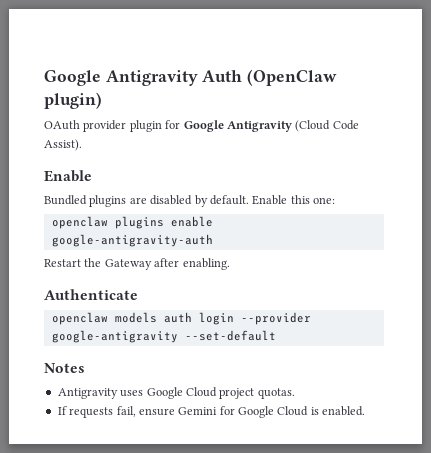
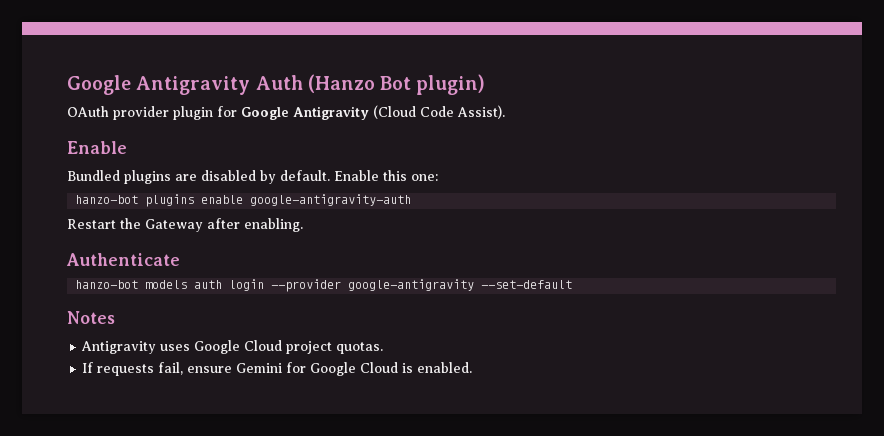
[247,69,338,86] (OpenClaw -> [307,74,412,93] (Hanzo Bot
[51,216,108,229] openclaw -> [75,195,139,204] hanzo-bot
[51,312,108,325] openclaw -> [75,280,139,289] hanzo-bot

